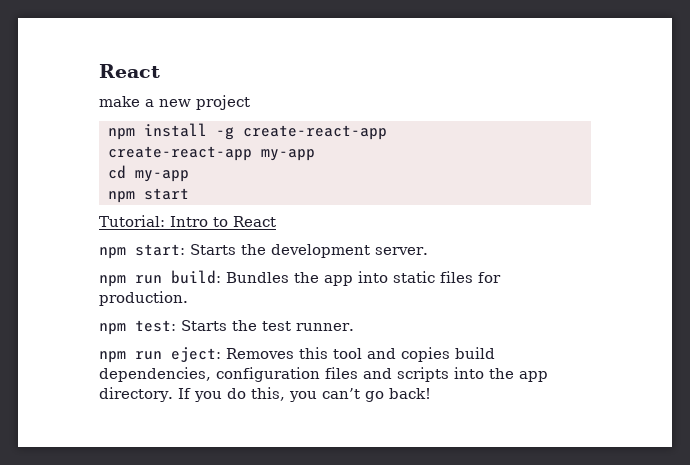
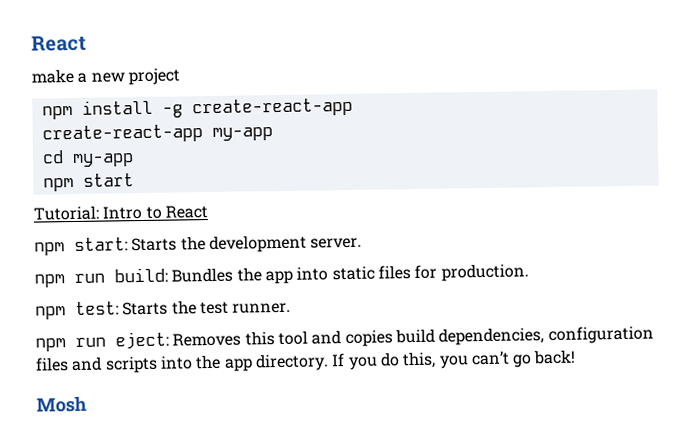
(431, 393) none -> [36,395,87,413] // Mosh

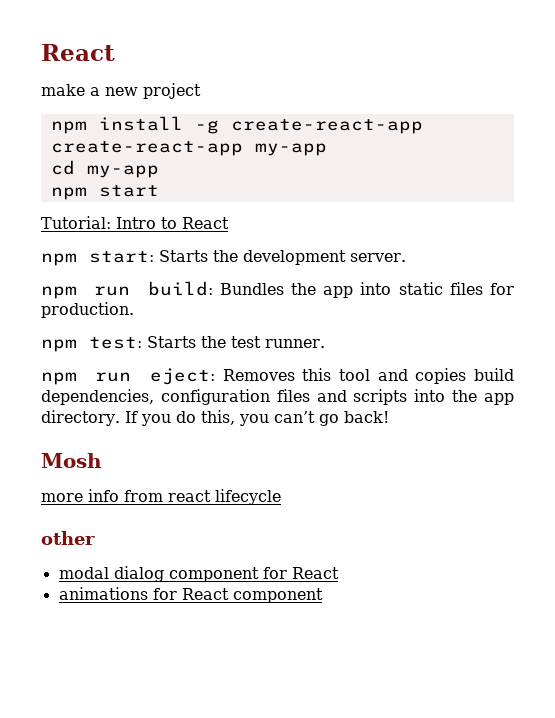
(87, 404) none -> [41,489,281,505] [41,531,95,545] [58,566,339,582] [58,587,323,603] // more info from react lifecycle // other // modal dialog component for React // animations for React component

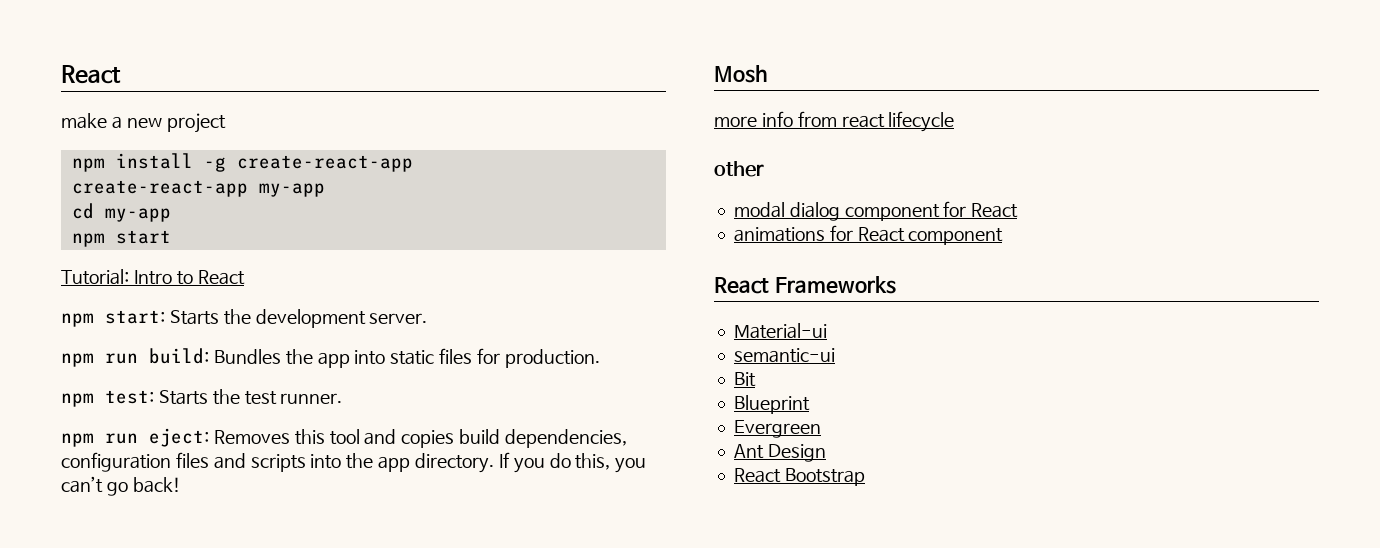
(323, 595) none -> [714,276,896,294] [733,323,827,339] [733,348,835,363] [733,372,756,387] [733,395,810,414] [733,420,821,438] [733,444,826,462] [733,468,865,486] // React Frameworks // Material-ui // semantic-ui // Bit // Blueprint // Evergreen // Ant Design // React Bootstrap

